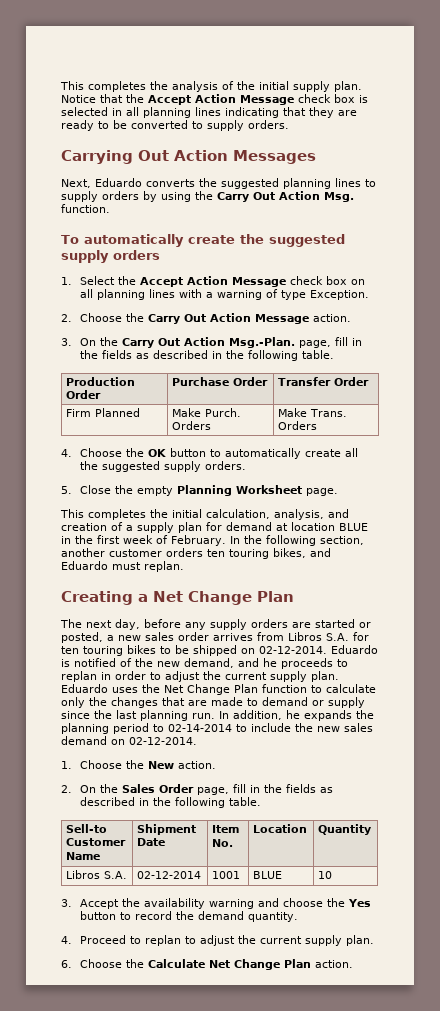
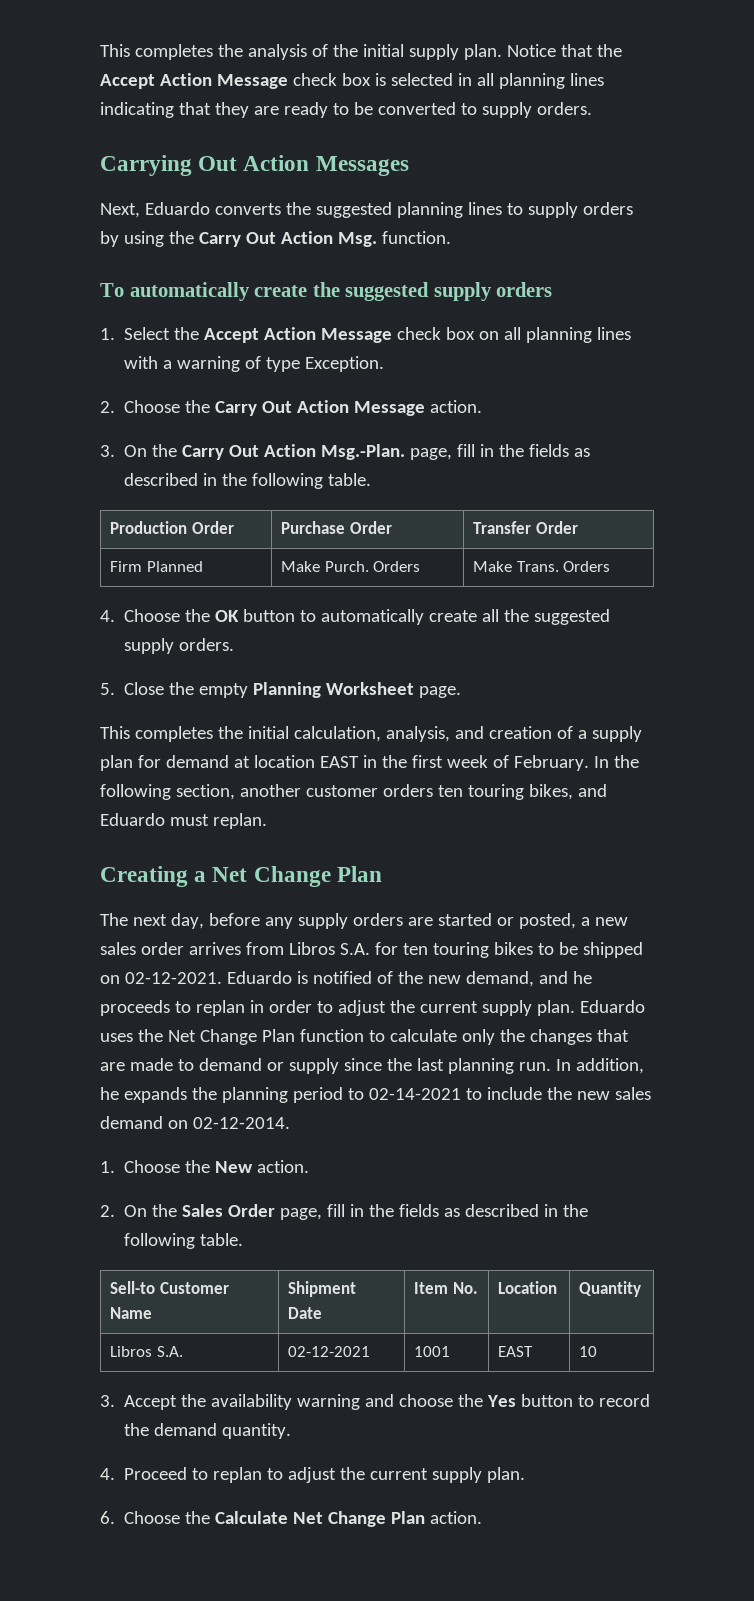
[339,523,368,531] BLUE -> [319,756,359,768] EAST
[259,646,327,654] 02-12-2014. -> [124,972,222,984] 02-12-2021.
[168,724,232,732] 02-14-2014 -> [368,1088,461,1100] 02-14-2021
[137,871,202,879] 02-12-2014 -> [288,1346,371,1357] 02-12-2021
[253,871,283,879] BLUE -> [498,1346,534,1357] EAST

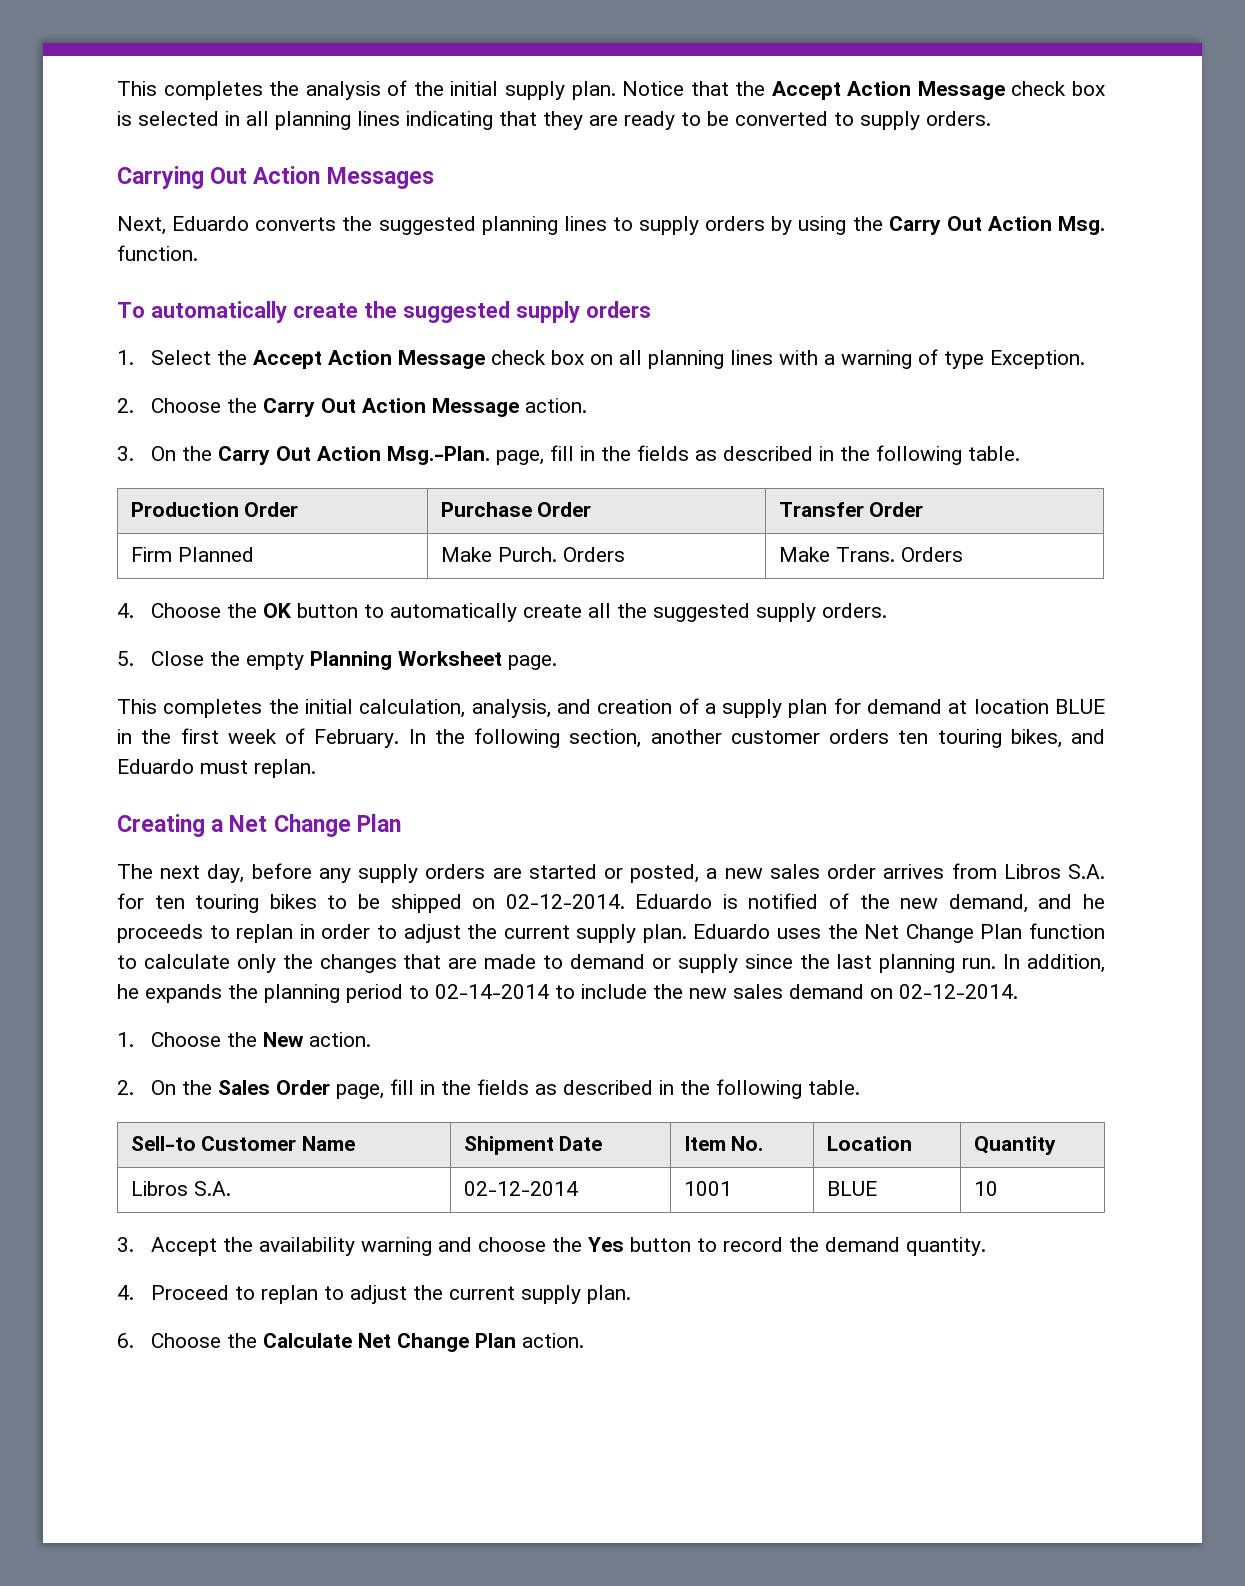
[319,756,359,768] EAST -> [1055,699,1105,714] BLUE
[124,972,222,984] 02-12-2021. -> [505,894,625,909] 02-12-2014.
[368,1088,461,1100] 02-14-2021 -> [435,984,549,999] 02-14-2014
[288,1346,371,1357] 02-12-2021 -> [463,1181,578,1196] 02-12-2014
[498,1346,534,1357] EAST -> [826,1181,877,1196] BLUE

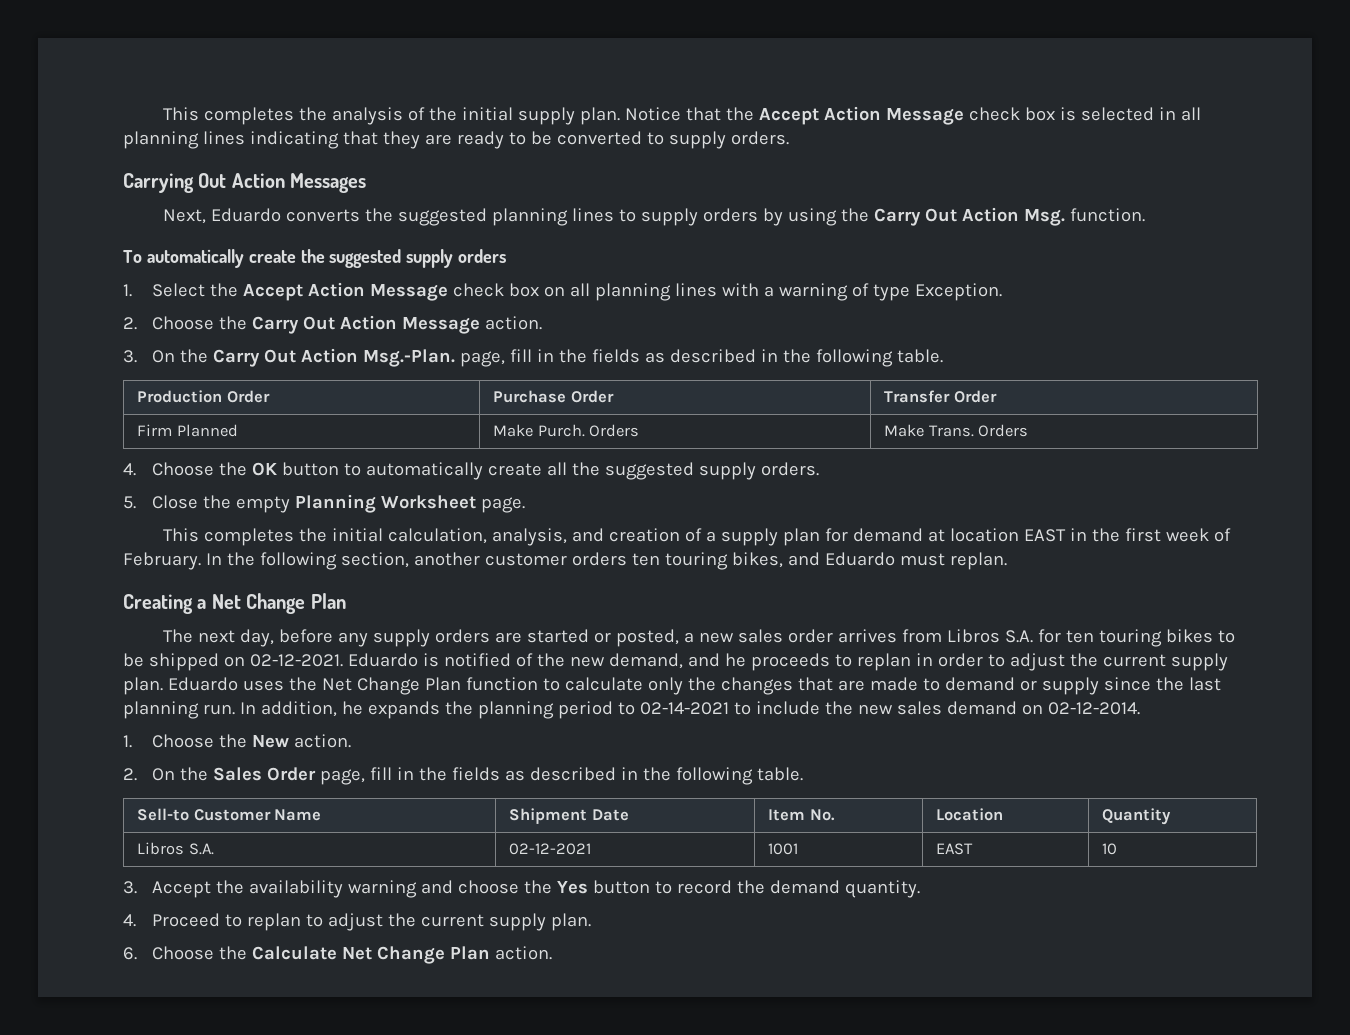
[1055,699,1105,714] BLUE -> [1024,529,1067,542] EAST
[505,894,625,909] 02-12-2014. -> [249,654,343,667] 02-12-2021.
[435,984,549,999] 02-14-2014 -> [639,702,729,715] 02-14-2021
[463,1181,578,1196] 02-12-2014 -> [509,843,592,855] 02-12-2021
[826,1181,877,1196] BLUE -> [936,843,974,855] EAST

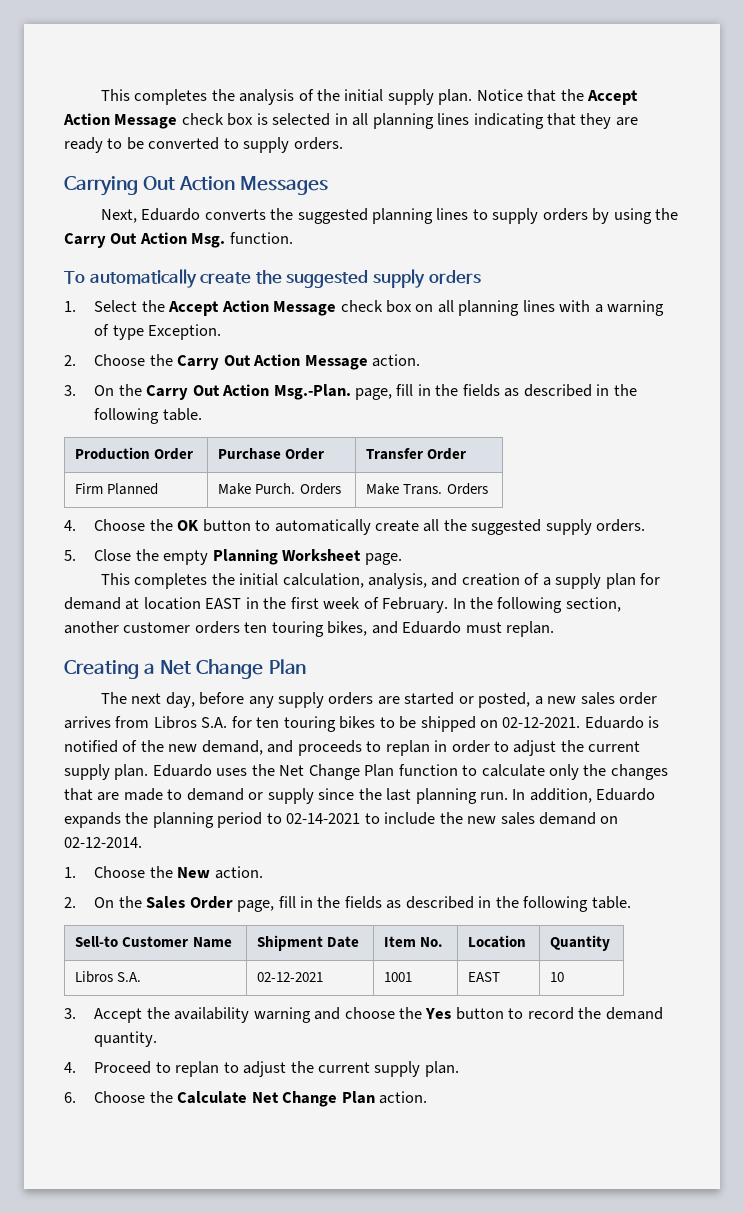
[724,653,746,667] he -> (294, 746) none
[341,701,363,715] he -> [596,788,656,801] Eduardo

